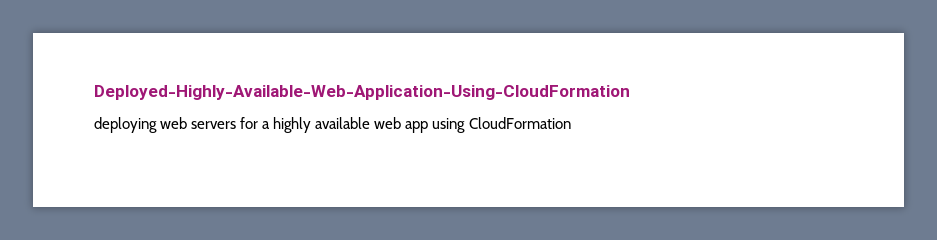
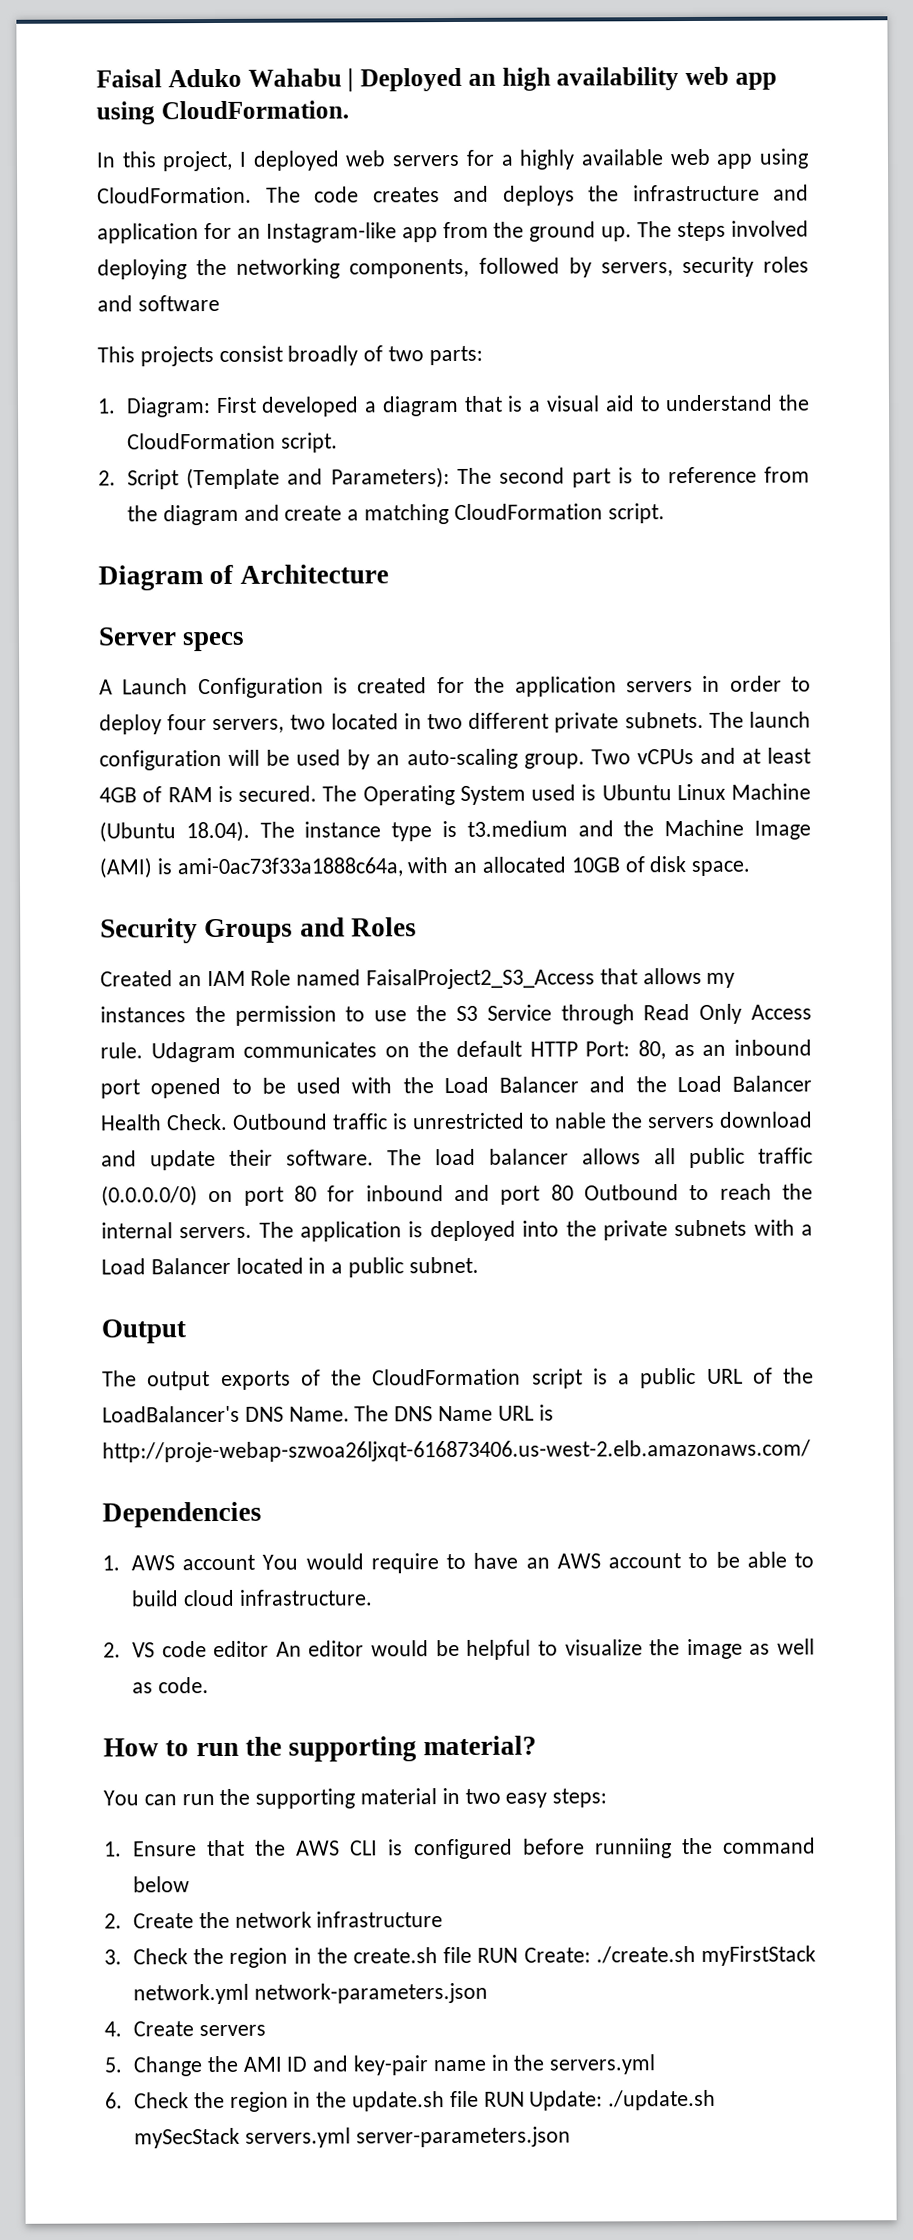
[94,85,630,100] [94,117,157,133] Deployed-Highly-Available-Web-Application-Using-CloudFormation // deploying -> [96,66,777,92] [96,100,349,125] [96,150,340,172] Faisal Aduko Wahabu | Deployed an high availability web app using CloudFormation. // In this project, I deployed
[468,117,571,129] CloudFormation -> [97,184,809,206] [97,220,810,244] [97,256,809,280] [97,294,220,312] [97,345,483,367] [97,394,811,418] [126,432,338,453] [98,466,810,490] [126,503,665,526] [98,564,389,591] [98,627,246,652] [99,675,811,699] [99,711,811,735] [99,747,812,771] [99,783,811,806] [99,819,811,843] [99,856,751,879] [100,917,417,944] [100,967,736,990] [100,1003,813,1026] [100,1039,812,1063] [100,1075,812,1099] [100,1111,813,1131] [101,1147,813,1171] [101,1183,814,1207] [101,1219,814,1242] [101,1256,479,1278] [101,1319,186,1344] [102,1367,814,1391] [102,1404,554,1423] [102,1439,811,1463] [102,1501,262,1528] [102,1551,814,1574] [130,1589,373,1607] [103,1638,816,1660] [131,1677,209,1694] [103,1735,538,1762] [103,1787,608,1809] [104,1837,816,1860] [132,1876,190,1893] [104,1911,444,1929] [104,1945,816,1968] [132,1982,488,2005] [104,2021,266,2037] [104,2054,656,2077] [105,2089,717,2112] [133,2126,571,2149] CloudFormation. The code creates and deploys the infrastructure and application for an Instagram-like app from the ground up. The steps involved deploying the networking components, followed by servers, security roles and software // This projects consist broadly of two parts: // 1. Diagram: First developed a diagram that is a visual aid to understand the CloudFormation script. // 2. Script (Template and Parameters): The second part is to reference from the diagram and create a matching CloudFormation script. // Diagram of Architecture // Server specs // A Launch Configuration is created for the application servers in order to deploy four servers, two located in two different private subnets. The launch configuration will be used by an auto-scaling group. Two vCPUs and at least 4GB of RAM is secured. The Operating System used is Ubuntu Linux Machine (Ubuntu 18.04). The instance type is t3.medium and the Machine Image (AMI) is ami-0ac73f33a1888c64a, with an allocated 10GB of disk space. // Security Groups and Roles // Created an IAM Role named FaisalProject2_S3_Access that allows my instances the permission to use the S3 Service through Read Only Access rule. Udagram communicates on the default HTTP Port: 80, as an inbound port opened to be used with the Load Balancer and the Load Balancer Health Check. Outbound traffic is unrestricted to nable the servers download and update their software. The load balancer allows all public traffic (0.0.0.0/0) on port 80 for inbound and port 80 Outbound to reach the internal servers. The application is deployed into the private subnets with a Load Balancer located in a public subnet. // Output // The output exports of the CloudFormation script is a public URL of the LoadBalancer's DNS Name. The DNS Name URL is http://proje-webap-szwoa26ljxqt-616873406.us-west-2.elb.amazonaws.com/ // Dependencies // 1. AWS account You would require to have an AWS account to be able to build cloud infrastructure. // 2. VS code editor An editor would be helpful to visualize the image as well as code. // How to run the supporting material? // You can run the supporting material in two easy steps: // 1. Ensure that the AWS CLI is configured before runniing the command below // 2. Create the network infrastructure // 3. Check the region in the create.sh file RUN Create: ./create.sh myFirstStack network.yml network-parameters.json // 4. Create servers // 5. Change the AMI ID and key-pair name in the servers.yml // 6. Check the region in the update.sh file RUN Update: ./update.sh mySecStack servers.yml server-parameters.json

